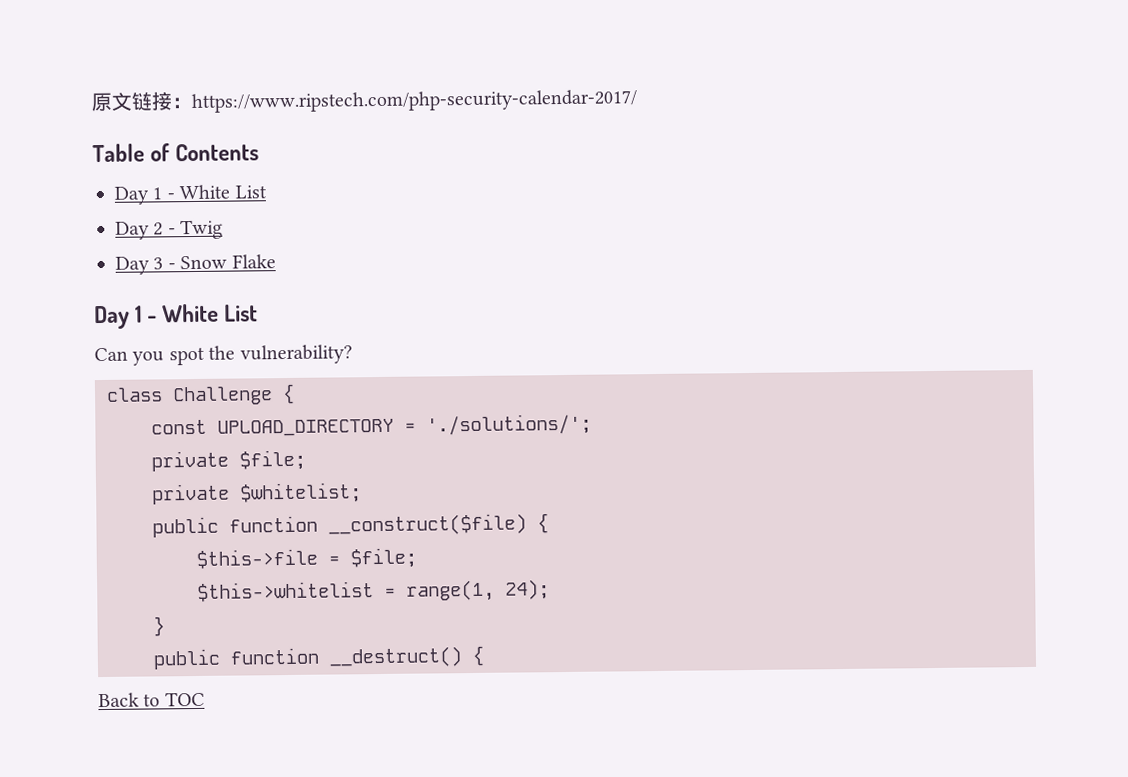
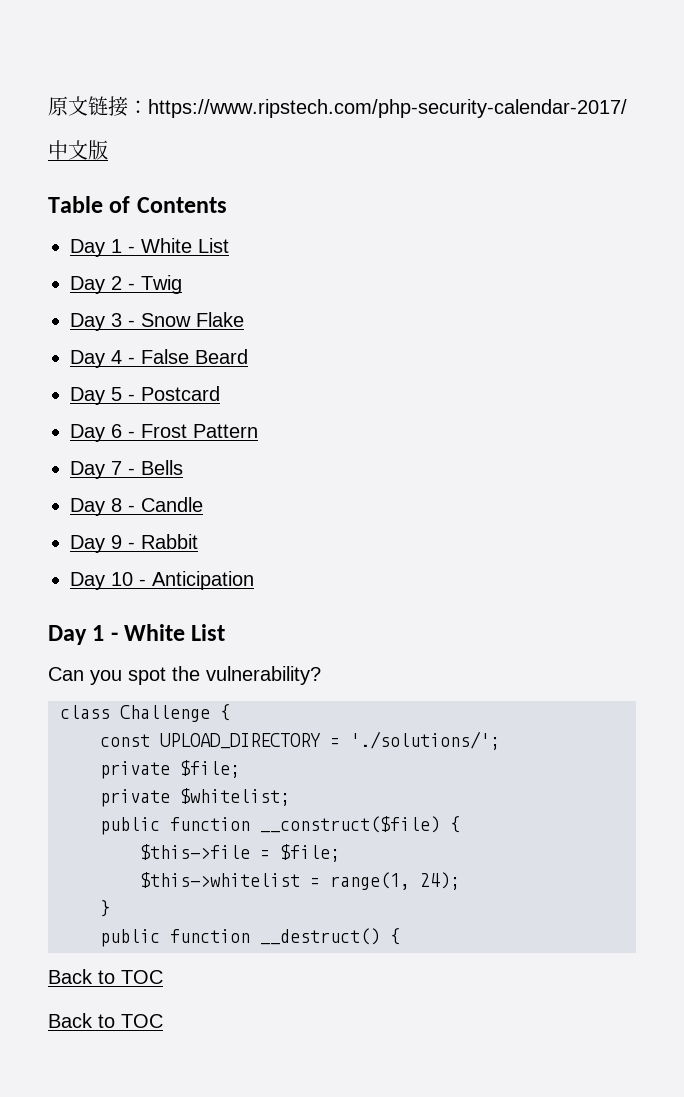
(637, 101) none -> [48,140,108,160] // 中文版
(276, 261) none -> [70,349,248,368] [70,386,220,405] [70,424,258,442] [70,460,183,479] [70,497,203,516] [70,534,198,553] [70,571,254,590] // Day 4 - False Beard // Day 5 - Postcard // Day 6 - Frost Pattern // Day 7 - Bells // Day 8 - Candle // Day 9 - Rabbit // Day 10 - Anticipation
(205, 699) none -> [48,1013,163,1028] // Back to TOC

